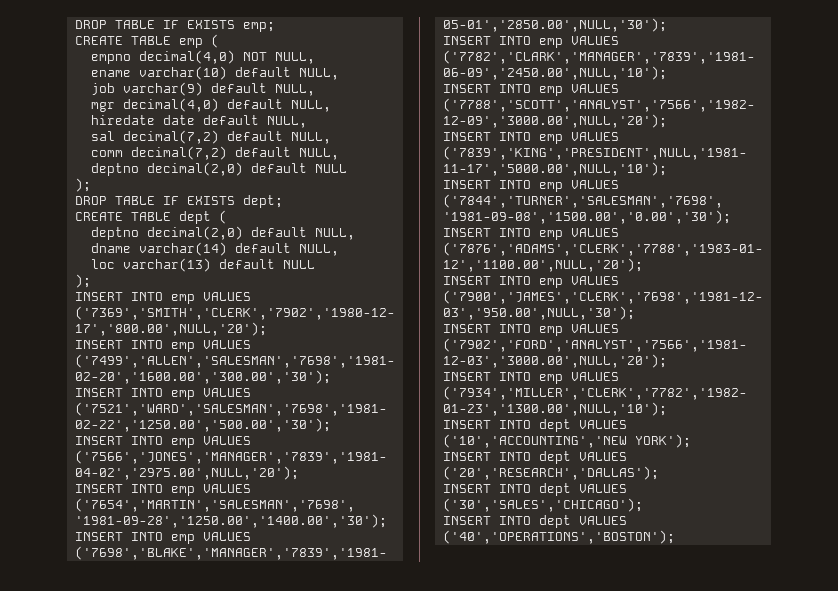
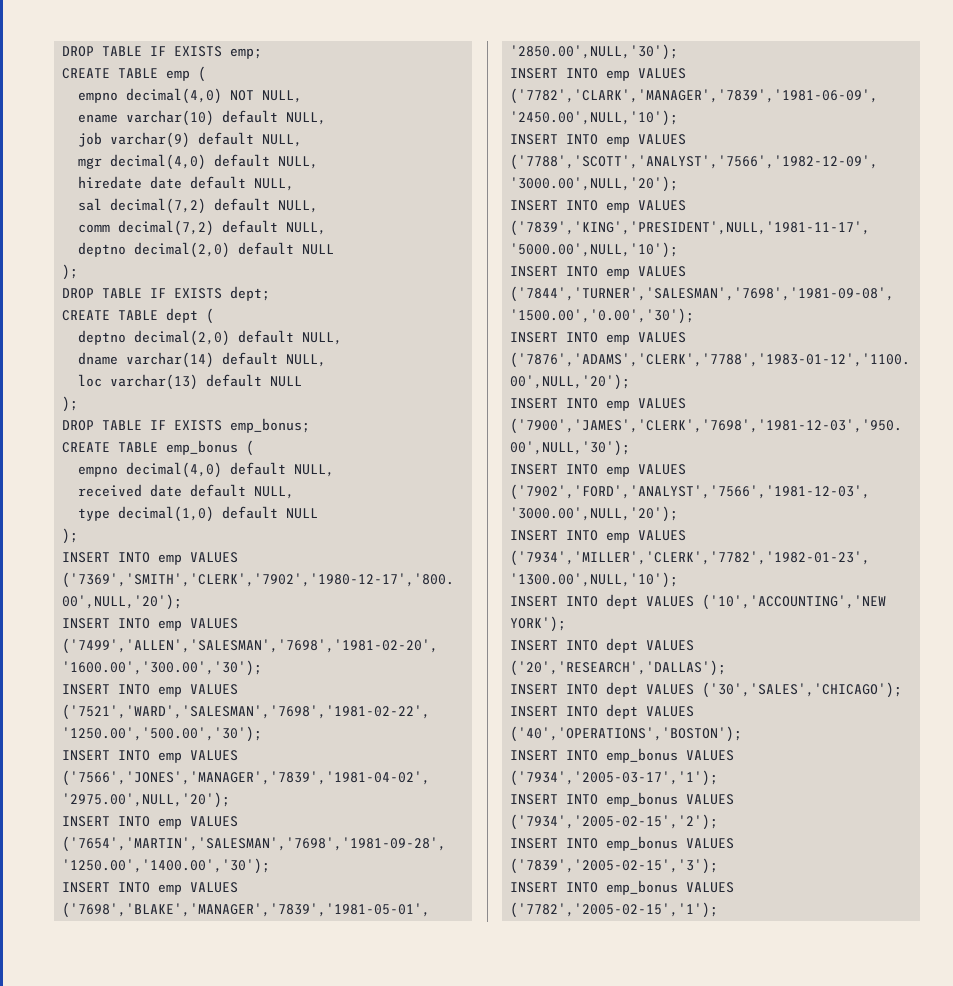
(91, 281) none -> [62,418,311,433] [62,440,255,456] [78,462,335,478] [78,484,295,499] [78,506,319,522] [62,528,79,544] // DROP TABLE IF EXISTS emp_bonus; // CREATE TABLE emp_bonus ( // empno decimal(4,0) default NULL, // received date default NULL, // type decimal(1,0) default NULL // );
(675, 537) none -> [510,748,735,763] [510,770,719,786] [510,792,735,807] [510,814,719,830] [510,836,735,851] [510,858,719,874] [510,880,735,895] [510,902,719,918] // INSERT INTO emp_bonus VALUES ('7934','2005-03-17','1'); // INSERT INTO emp_bonus VALUES ('7934','2005-02-15','2'); // INSERT INTO emp_bonus VALUES ('7839','2005-02-15','3'); // INSERT INTO emp_bonus VALUES ('7782','2005-02-15','1');

